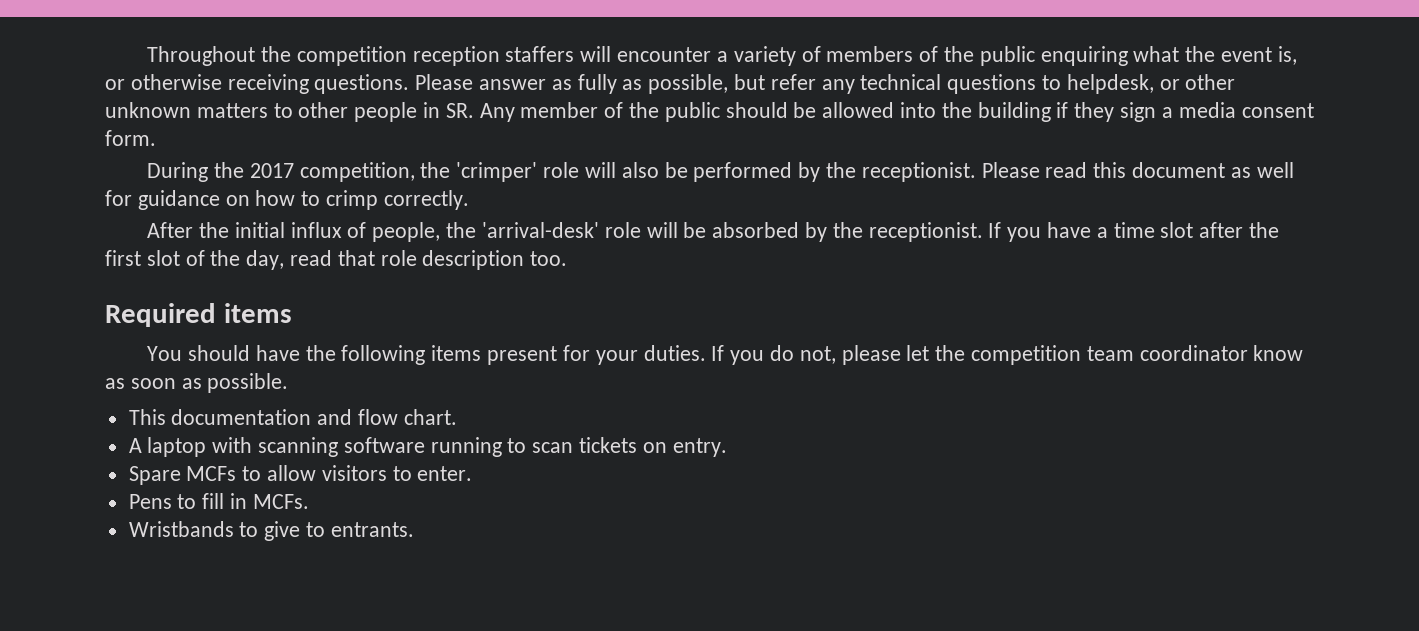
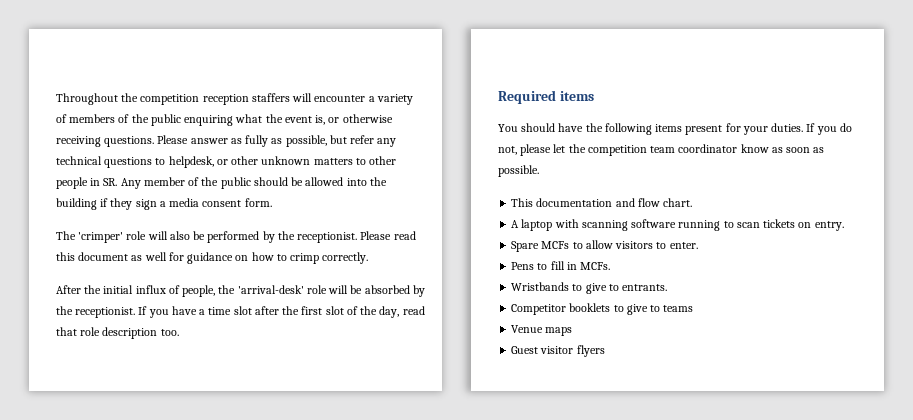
[147,162,451,182] During the 2017 competition, the -> [56,231,76,240] The
(414, 529) none -> [511,303,694,315] [511,325,573,336] [511,345,605,357] // Competitor booklets to give to teams // Venue maps // Guest visitor flyers

